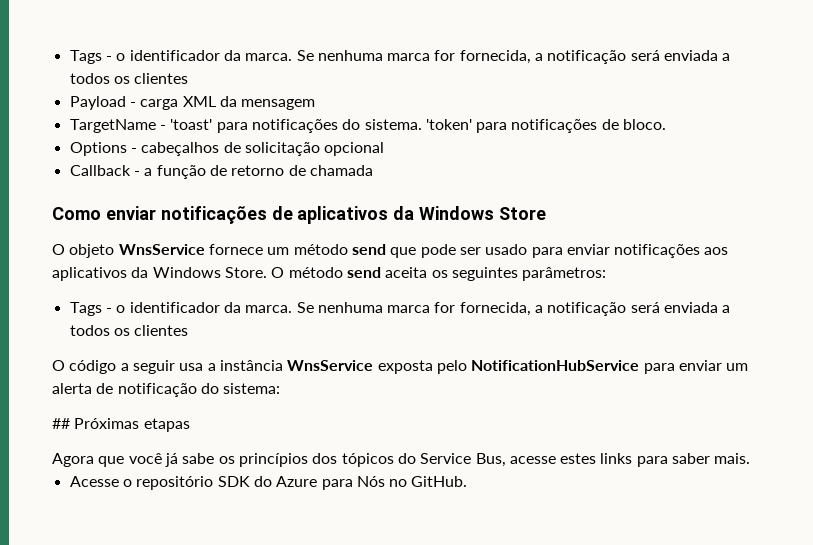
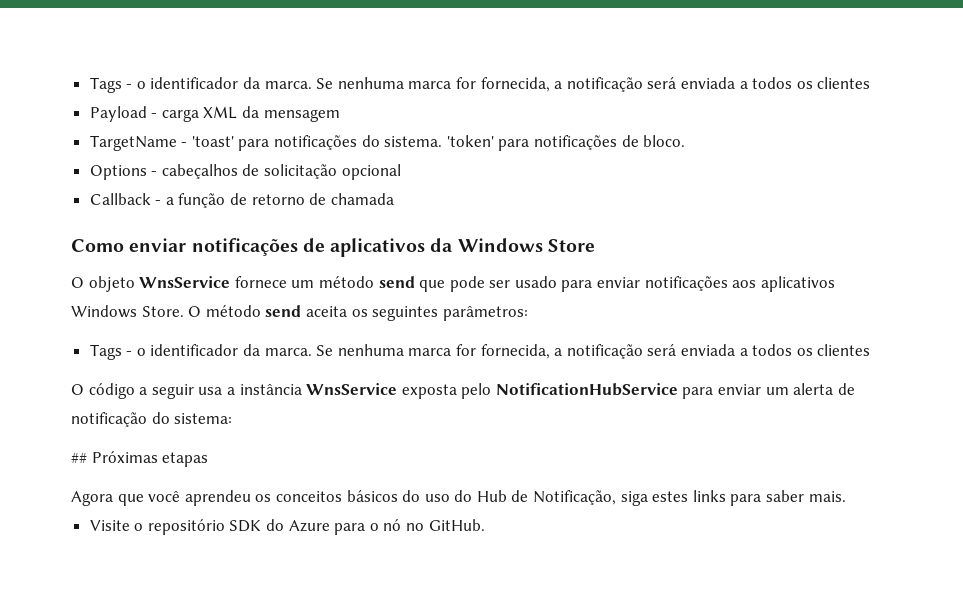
[131,267,149,278] da -> (835, 284) none
[164,453,556,467] já sabe os princípios dos tópicos do Service Bus, acesse -> [184,490,648,506] aprendeu os conceitos básicos do uso do Hub de Notificação, siga
[69,476,119,487] Acesse -> [89,520,130,531] Visite
[356,476,385,487] Nós -> [369,519,402,531] o nó

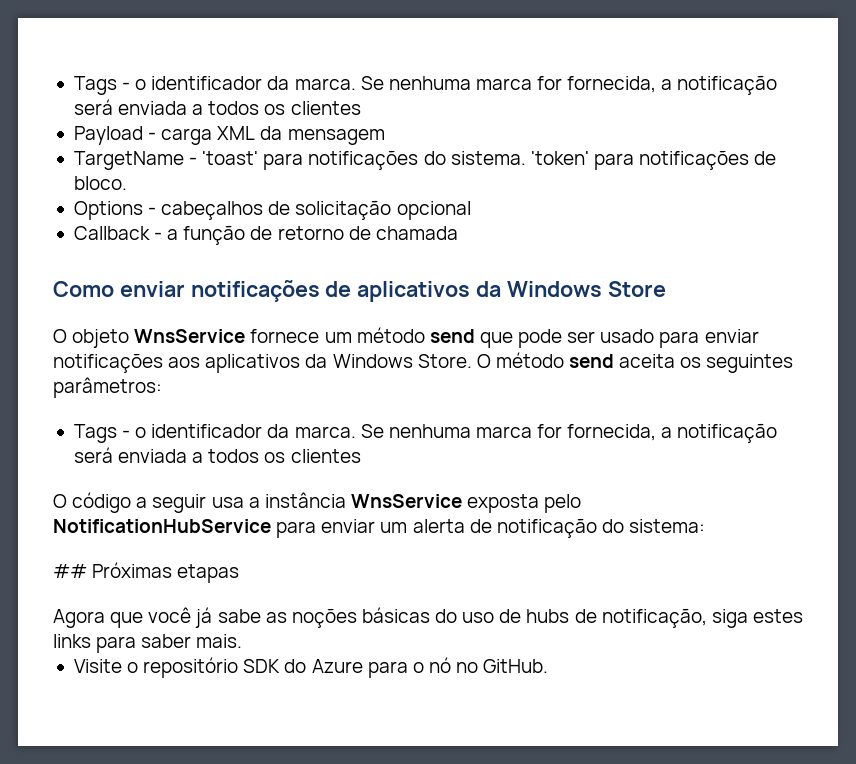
(835, 284) none -> [305,354,328,368] da
[184,490,617,506] aprendeu os conceitos básicos do uso do Hub de Notificação, -> [195,607,707,628] já sabe as noções básicas do uso de hubs de notificação,

